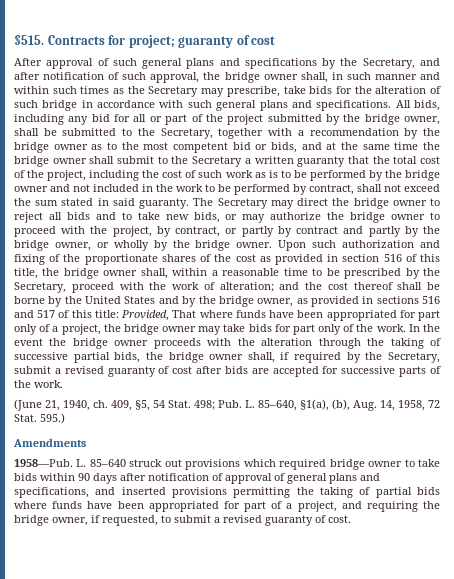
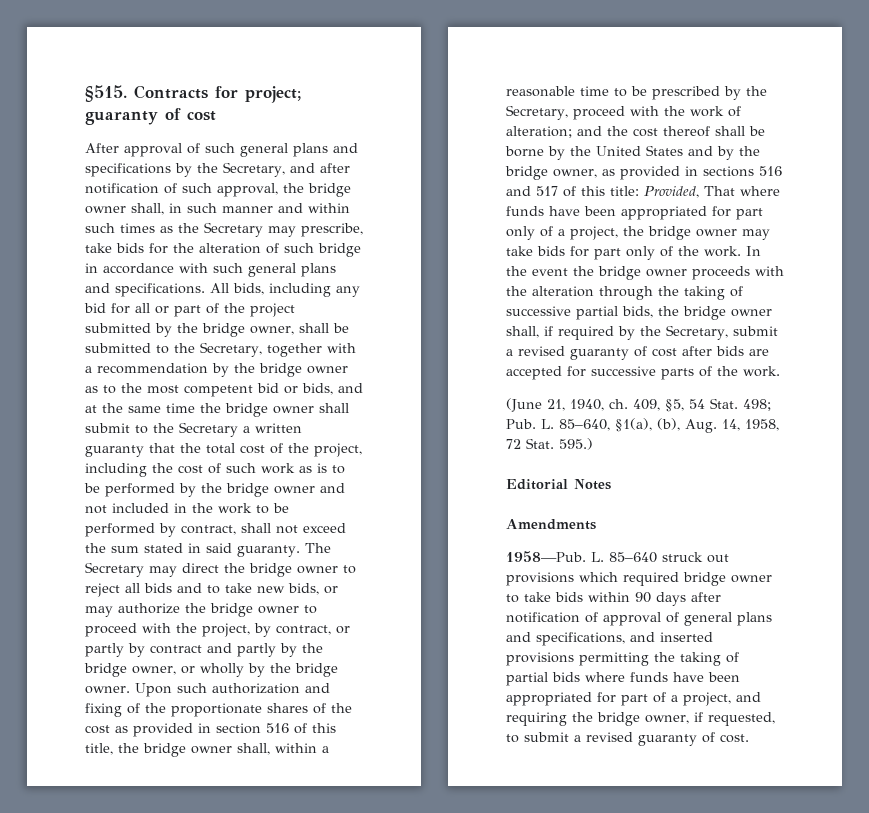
(65, 418) none -> [506,479,611,490] // Editorial Notes

